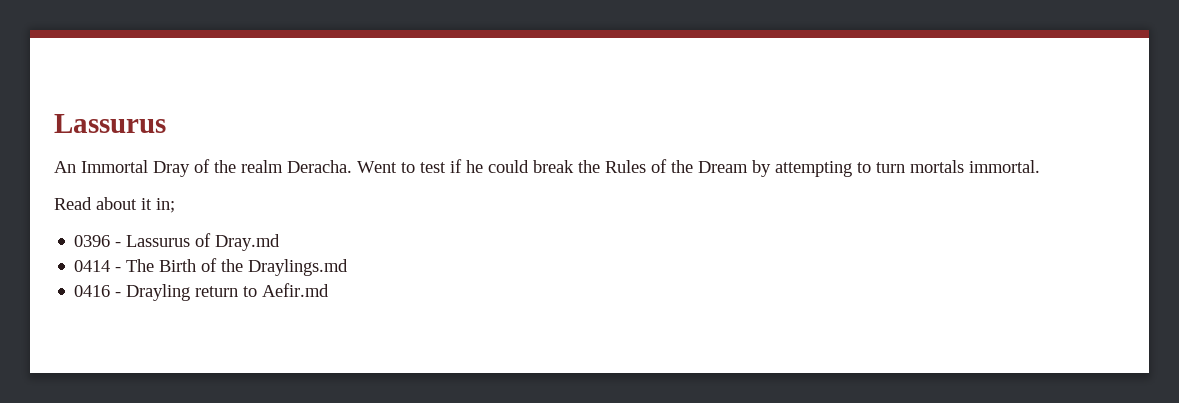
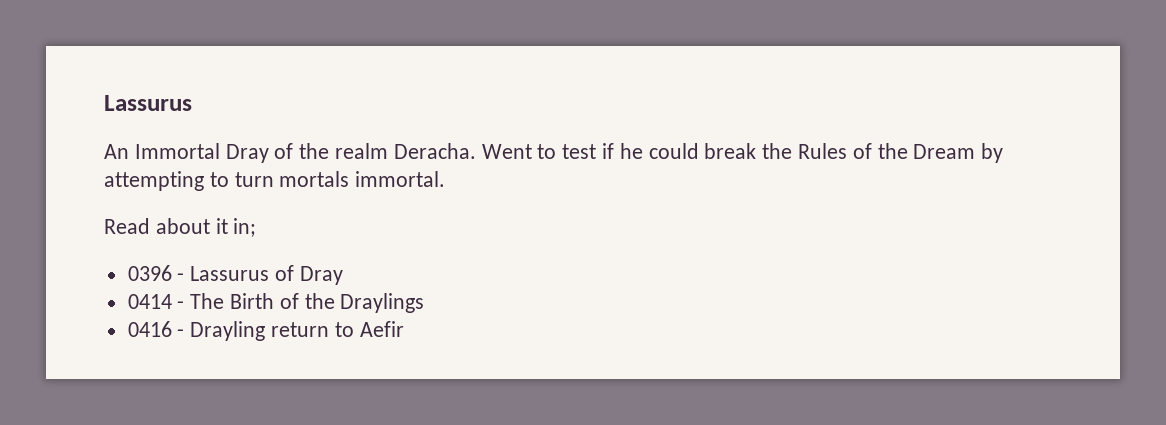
[215,234,281,251] Dray.md -> [299,266,343,285] Dray
[248,259,349,276] Draylings.md -> [340,293,425,313] Draylings
[262,283,330,297] Aefir.md -> [359,321,404,337] Aefir

